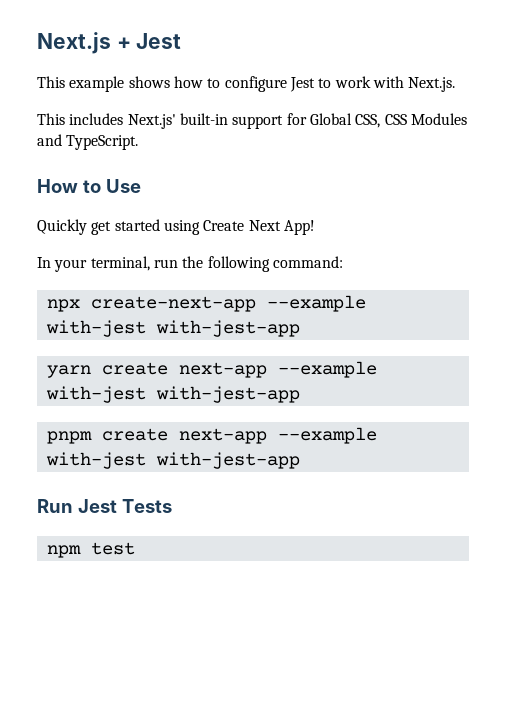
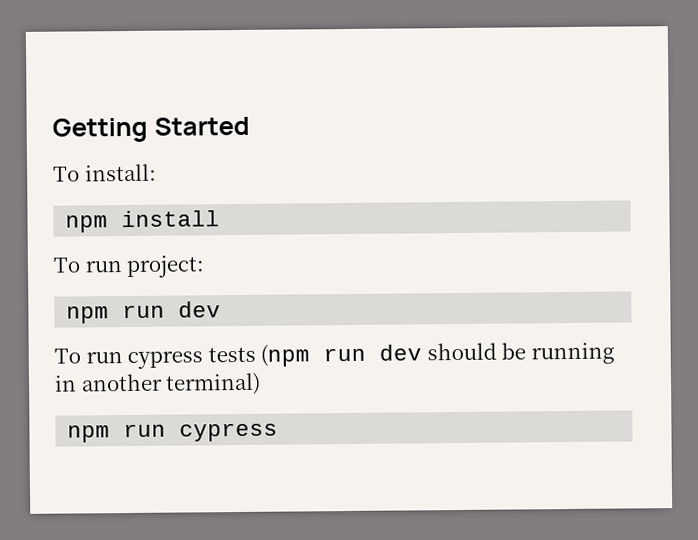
[37,32,182,54] [37,76,456,92] [37,113,467,129] [37,134,139,150] [37,179,141,193] [37,219,315,235] [37,256,343,272] [46,295,366,312] [45,320,300,337] [46,361,377,378] [45,386,300,403] [46,427,377,444] [45,452,300,469] [37,499,172,513] [46,542,135,558] Next.js + Jest // This example shows how to configure Jest to work with Next.js. // This includes Next.js' built-in support for Global CSS, CSS Modules and TypeScript. // How to Use // Quickly get started using Create Next App! // In your terminal, run the following command: // npx create-next-app --example with-jest with-jest-app // yarn create next-app --example with-jest with-jest-app // pnpm create next-app --example with-jest with-jest-app // Run Jest Tests // npm test -> [52,116,250,143] [53,163,157,182] [65,210,221,233] [53,255,206,279] [66,301,222,324] [54,342,615,370] [54,372,262,396] [67,422,279,443] Getting Started // To install: // npm install // To run project: // npm run dev // To run cypress tests (npm run dev should be running in another terminal) // npm run cypress

